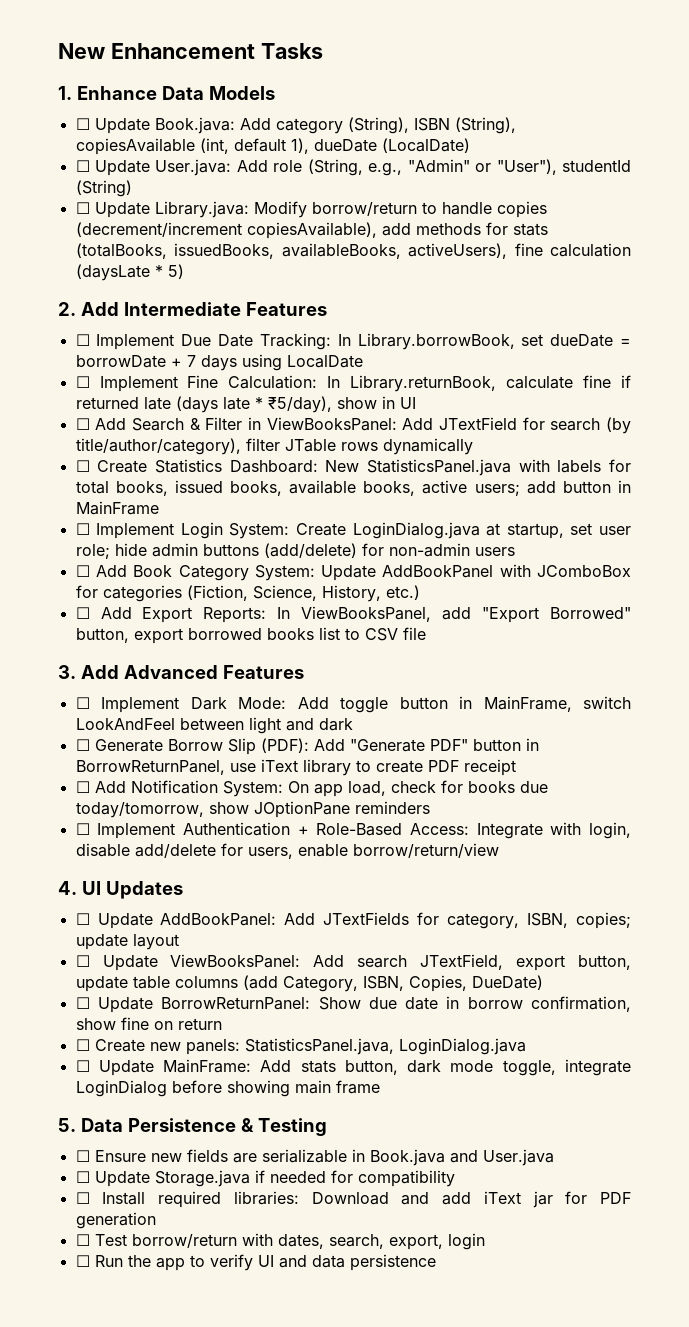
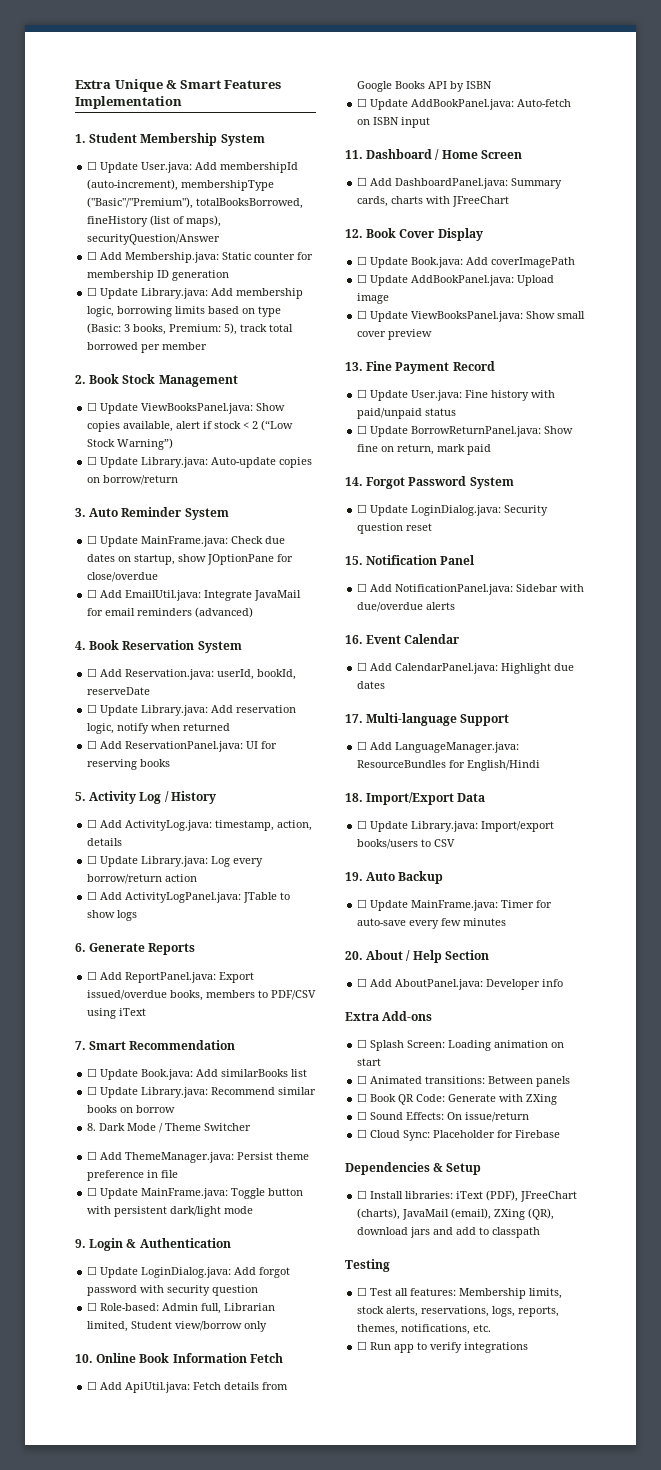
[58,43,323,59] [58,86,275,100] [75,117,516,134] [75,138,470,155] [75,159,631,176] [75,180,132,197] [75,201,547,218] [75,222,548,239] [75,243,631,259] [75,264,184,281] [58,302,327,316] [75,333,631,350] [75,354,363,371] [75,375,631,392] [75,396,416,413] [75,417,631,434] [75,438,473,455] [75,459,631,476] [75,480,631,496] [75,501,159,515] [75,522,632,539] [75,543,515,559] [75,564,631,581] [75,585,420,602] [75,606,631,623] [75,627,426,644] [58,665,304,679] [75,696,631,713] [75,717,353,734] [75,738,539,755] [75,759,516,776] [75,780,548,797] [75,801,430,818] [75,822,631,839] [75,843,499,859] [58,881,183,899] [75,912,631,929] [75,934,179,950] [75,954,631,971] [75,975,543,992] [75,996,631,1013] [75,1017,222,1030] [75,1038,526,1055] [75,1059,631,1076] [75,1080,380,1097] [58,1118,327,1136] [75,1149,554,1166] [75,1170,455,1187] [75,1191,631,1208] [75,1212,156,1229] [75,1233,485,1250] New Enhancement Tasks // 1. Enhance Data Models // ☐ Update Book.java: Add category (String), ISBN (String), copiesAvailable (int, default 1), dueDate (LocalDate) // ☐ Update User.java: Add role (String, e.g., "Admin" or "User"), studentId (String) // ☐ Update Library.java: Modify borrow/return to handle copies (decrement/increment copiesAvailable), add methods for stats (totalBooks, issuedBooks, availableBooks, activeUsers), fine calculation (daysLate * 5) // 2. Add Intermediate Features // ☐ Implement Due Date Tracking: In Library.borrowBook, set dueDate = borrowDate + 7 days using LocalDate // ☐ Implement Fine Calculation: In Library.returnBook, calculate fine if returned late (days late * ₹5/day), show in UI // ☐ Add Search & Filter in ViewBooksPanel: Add JTextField for search (by title/author/category), filter JTable rows dynamically // ☐ Create Statistics Dashboard: New StatisticsPanel.java with labels for total books, issued books, available books, active users; add button in MainFrame // ☐ Implement Login System: Create LoginDialog.java at startup, set user role; hide admin buttons (add/delete) for non-admin users // ☐ Add Book Category System: Update AddBookPanel with JComboBox for categories (Fiction, Science, History, etc.) // ☐ Add Export Reports: In ViewBooksPanel, add "Export Borrowed" button, export borrowed books list to CSV file // 3. Add Advanced Features // ☐ Implement Dark Mode: Add toggle button in MainFrame, switch LookAndFeel between light and dark // ☐ Generate Borrow Slip (PDF): Add "Generate PDF" button in BorrowReturnPanel, use iText library to create PDF receipt // ☐ Add Notification System: On app load, check for books due today/tomorrow, show JOptionPane reminders // ☐ Implement Authentication + Role-Based Access: Integrate with login, disable add/delete for users, enable borrow/return/view // 4. UI Updates // ☐ Update AddBookPanel: Add JTextFields for category, ISBN, copies; update layout // ☐ Update ViewBooksPanel: Add search JTextField, export button, update table columns (add Category, ISBN, Copies, DueDate) // ☐ Update BorrowReturnPanel: Show due date in borrow confirmation, show fine on return // ☐ Create new panels: StatisticsPanel.java, LoginDialog.java // ☐ Update MainFrame: Add stats button, dark mode toggle, integrate LoginDialog before showing main frame // 5. Data Persistence & Testing // ☐ Ensure new fields are serializable in Book.java and User.java // ☐ Update Storage.java if needed for compatibility // ☐ Install required libraries: Download and add iText jar for PDF generation // ☐ Test borrow/return with dates, search, export, login -> [75,79,282,92] [75,96,182,109] [75,133,265,146] [87,161,299,173] [87,179,275,191] [87,197,304,209] [87,215,222,227] [87,234,221,245] [87,251,314,263] [87,270,230,281] [87,287,304,299] [87,306,282,317] [87,323,294,335] [87,342,208,353] [75,374,238,387] [87,402,286,414] [87,420,294,432] [87,438,174,450] [87,456,313,468] [87,475,179,485] [75,507,229,520] [87,535,286,547] [87,554,294,565] [87,572,159,582] [87,589,302,601] [87,607,254,618] [75,640,242,653] [87,668,297,680] [87,687,151,695] [87,704,297,716] [87,723,231,734] [87,740,278,752] [87,759,171,770] [75,791,216,804] [87,819,313,831] [87,838,123,846] [87,855,264,867] [87,874,198,884] [87,891,291,903] [87,910,138,921] [75,943,196,955] [87,971,255,983] [87,990,317,1001] [87,1008,147,1019] [75,1040,236,1050] [87,1068,308,1080] [87,1086,317,1098] [87,1105,176,1113] [87,1123,252,1133] [87,1151,310,1163] [87,1170,179,1181] [87,1187,304,1199] [87,1206,254,1217] [75,1238,231,1251] [87,1266,291,1278] [87,1285,259,1296] [87,1302,276,1314] [87,1321,268,1332] [75,1353,283,1363] [87,1381,289,1393] [357,81,493,92] [357,98,572,110] [357,117,431,128] [345,149,522,160] [357,177,563,189] [357,196,510,207] [345,228,483,241] [357,256,576,268] [357,274,555,286] [357,293,390,304] [357,310,586,322] [357,329,433,340] [345,361,495,374] [357,389,556,401] [357,408,457,419] [357,425,574,437] [357,444,492,455] [345,476,514,489] [357,504,549,516] [357,523,433,534] [345,555,476,565] [357,583,585,595] [357,602,456,612] [345,634,461,644] [357,662,575,674] [357,681,386,689] [345,713,510,726] [357,741,520,753] [357,760,541,771] [345,792,486,805] [357,820,555,832] [357,839,456,849] [345,871,444,884] [357,899,553,911] [357,918,507,929] [345,950,489,963] [357,978,564,990] [345,1011,433,1021] [357,1039,565,1051] [357,1058,382,1066] [357,1075,571,1087] [357,1093,558,1105] [357,1111,530,1122] [357,1129,561,1141] [345,1162,482,1175] [357,1190,578,1202] [357,1208,555,1220] [357,1227,541,1238] [345,1259,390,1272] [357,1287,563,1299] [357,1306,560,1317] [357,1324,492,1335] Extra Unique & Smart Features Implementation // 1. Student Membership System // ☐ Update User.java: Add membershipId (auto-increment), membershipType ("Basic"/"Premium"), totalBooksBorrowed, fineHistory (list of maps), securityQuestion/Answer // ☐ Add Membership.java: Static counter for membership ID generation // ☐ Update Library.java: Add membership logic, borrowing limits based on type (Basic: 3 books, Premium: 5), track total borrowed per member // 2. Book Stock Management // ☐ Update ViewBooksPanel.java: Show copies available, alert if stock < 2 (“Low Stock Warning”) // ☐ Update Library.java: Auto-update copies on borrow/return // 3. Auto Reminder System // ☐ Update MainFrame.java: Check due dates on startup, show JOptionPane for close/overdue // ☐ Add EmailUtil.java: Integrate JavaMail for email reminders (advanced) // 4. Book Reservation System // ☐ Add Reservation.java: userId, bookId, reserveDate // ☐ Update Library.java: Add reservation logic, notify when returned // ☐ Add ReservationPanel.java: UI for reserving books // 5. Activity Log / History // ☐ Add ActivityLog.java: timestamp, action, details // ☐ Update Library.java: Log every borrow/return action // ☐ Add ActivityLogPanel.java: JTable to show logs // 6. Generate Reports // ☐ Add ReportPanel.java: Export issued/overdue books, members to PDF/CSV using iText // 7. Smart Recommendation // ☐ Update Book.java: Add similarBooks list // ☐ Update Library.java: Recommend similar books on borrow // 8. Dark Mode / Theme Switcher // ☐ Add ThemeManager.java: Persist theme preference in file // ☐ Update MainFrame.java: Toggle button with persistent dark/light mode // 9. Login & Authentication // ☐ Update LoginDialog.java: Add forgot password with security question // ☐ Role-based: Admin full, Librarian limited, Student view/borrow only // 10. Online Book Information Fetch // ☐ Add ApiUtil.java: Fetch details from Google Books API by ISBN // ☐ Update AddBookPanel.java: Auto-fetch on ISBN input // 11. Dashboard / Home Screen // ☐ Add DashboardPanel.java: Summary cards, charts with JFreeChart // 12. Book Cover Display // ☐ Update Book.java: Add coverImagePath // ☐ Update AddBookPanel.java: Upload image // ☐ Update ViewBooksPanel.java: Show small cover preview // 13. Fine Payment Record // ☐ Update User.java: Fine history with paid/unpaid status // ☐ Update BorrowReturnPanel.java: Show fine on return, mark paid // 14. Forgot Password System // ☐ Update LoginDialog.java: Security question reset // 15. Notification Panel // ☐ Add NotificationPanel.java: Sidebar with due/overdue alerts // 16. Event Calendar // ☐ Add CalendarPanel.java: Highlight due dates // 17. Multi-language Support // ☐ Add LanguageManager.java: ResourceBundles for English/Hindi // 18. Import/Export Data // ☐ Update Library.java: Import/export books/users to CSV // 19. Auto Backup // ☐ Update MainFrame.java: Timer for auto-save every few minutes // 20. About / Help Section // ☐ Add AboutPanel.java: Developer info // Extra Add-ons // ☐ Splash Screen: Loading animation on start // ☐ Animated transitions: Between panels // ☐ Book QR Code: Generate with ZXing // ☐ Sound Effects: On issue/return // ☐ Cloud Sync: Placeholder for Firebase // Dependencies & Setup // ☐ Install libraries: iText (PDF), JFreeChart (charts), JavaMail (email), ZXing (QR), download jars and add to classpath // Testing // ☐ Test all features: Membership limits, stock alerts, reservations, logs, reports, themes, notifications, etc.
[127,1255,151,1267] the -> (392, 1346) none
[257,1254,436,1271] UI and data persistence -> [464,1342,529,1353] integrations

